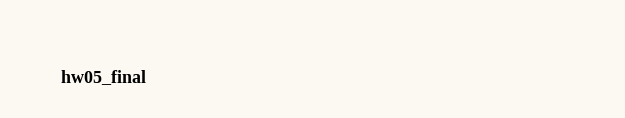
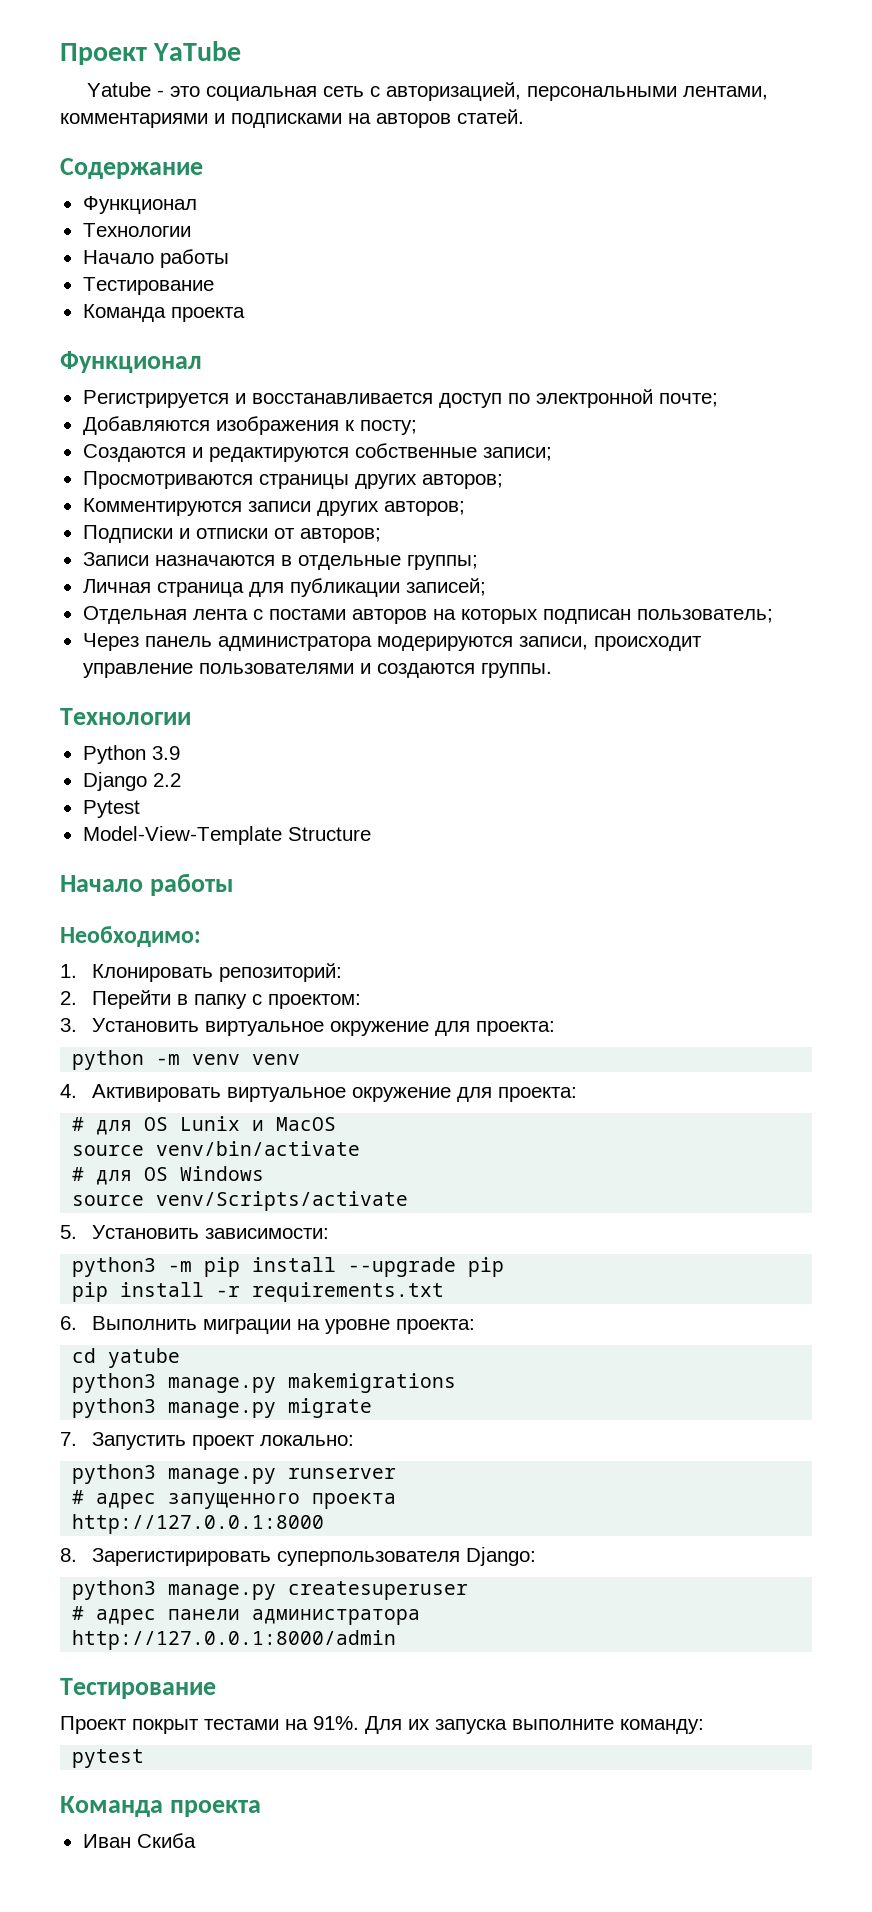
[61,70,146,85] hw05_final -> [60,41,242,65] [86,82,768,101] [60,109,524,128] [60,158,203,179] [82,196,197,214] [82,223,191,237] [82,249,229,268] [82,277,214,295] [82,304,245,322] [60,351,202,373] [82,389,718,408] [82,416,417,435] [82,443,552,462] [82,471,503,489] [82,498,465,516] [82,525,381,543] [82,552,478,570] [82,578,486,597] [82,606,773,624] [82,633,702,651] [82,663,552,678] [60,708,191,725] [82,745,180,764] [82,772,181,791] [82,800,140,818] [82,826,371,845] [60,873,234,896] [60,926,201,947] [60,963,343,982] [60,990,362,1009] [60,1018,556,1036] [72,1050,301,1070] [60,1084,578,1102] [72,1116,337,1135] [72,1141,361,1156] [72,1166,265,1185] [72,1191,409,1211] [60,1225,330,1239] [72,1257,505,1277] [72,1282,445,1302] [60,1316,476,1334] [72,1348,181,1368] [72,1373,457,1393] [72,1398,373,1418] [60,1432,355,1450] [72,1464,397,1484] [72,1490,397,1509] [72,1514,325,1534] [60,1547,537,1566] [72,1580,469,1600] [72,1606,421,1625] [72,1630,397,1650] [60,1678,216,1699] [60,1716,704,1734] [72,1749,145,1768] [60,1796,261,1817] [82,1833,196,1848] Проект YaTube // Yatube - это социальная сеть с авторизацией, персональными лентами, комментариями и подписками на авторов статей. // Содержание // Функционал // Технологии // Начало работы // Тестирование // Команда проекта // Функционал // Регистрируется и восстанавливается доступ по электронной почте; // Добавляются изображения к посту; // Создаются и редактируются собственные записи; // Просмотриваются страницы других авторов; // Комментируются записи других авторов; // Подписки и отписки от авторов; // Записи назначаются в отдельные группы; // Личная страница для публикации записей; // Отдельная лента с постами авторов на которых подписан пользователь; // Через панель администратора модерируются записи, происходит управление пользователями и создаются группы. // Технологии // Python 3.9 // Django 2.2 // Pytest // Model-View-Template Structure // Начало работы // Необходимо: // 1. Клонировать репозиторий: // 2. Перейти в папку с проектом: // 3. Установить виртуальное окружение для проекта: // python -m venv venv // 4. Активировать виртуальное окружение для проекта: // # для OS Lunix и MacOS // source venv/bin/activate // # для OS Windows // source venv/Scripts/activate // 5. Установить зависимости: // python3 -m pip install --upgrade pip // pip install -r requirements.txt // 6. Выполнить миграции на уровне проекта: // cd yatube // python3 manage.py makemigrations // python3 manage.py migrate // 7. Запустить проект локально: // python3 manage.py runserver // # адрес запущенного проекта // http://127.0.0.1:8000 // 8. Зарегистирировать суперпользователя Django: // python3 manage.py createsuperuser // # адрес панели администратора // http://127.0.0.1:8000/admin // Тестирование // Проект покрыт тестами на 91%. Для их запуска выполните команду: // pytest // Команда проекта // Иван Скиба

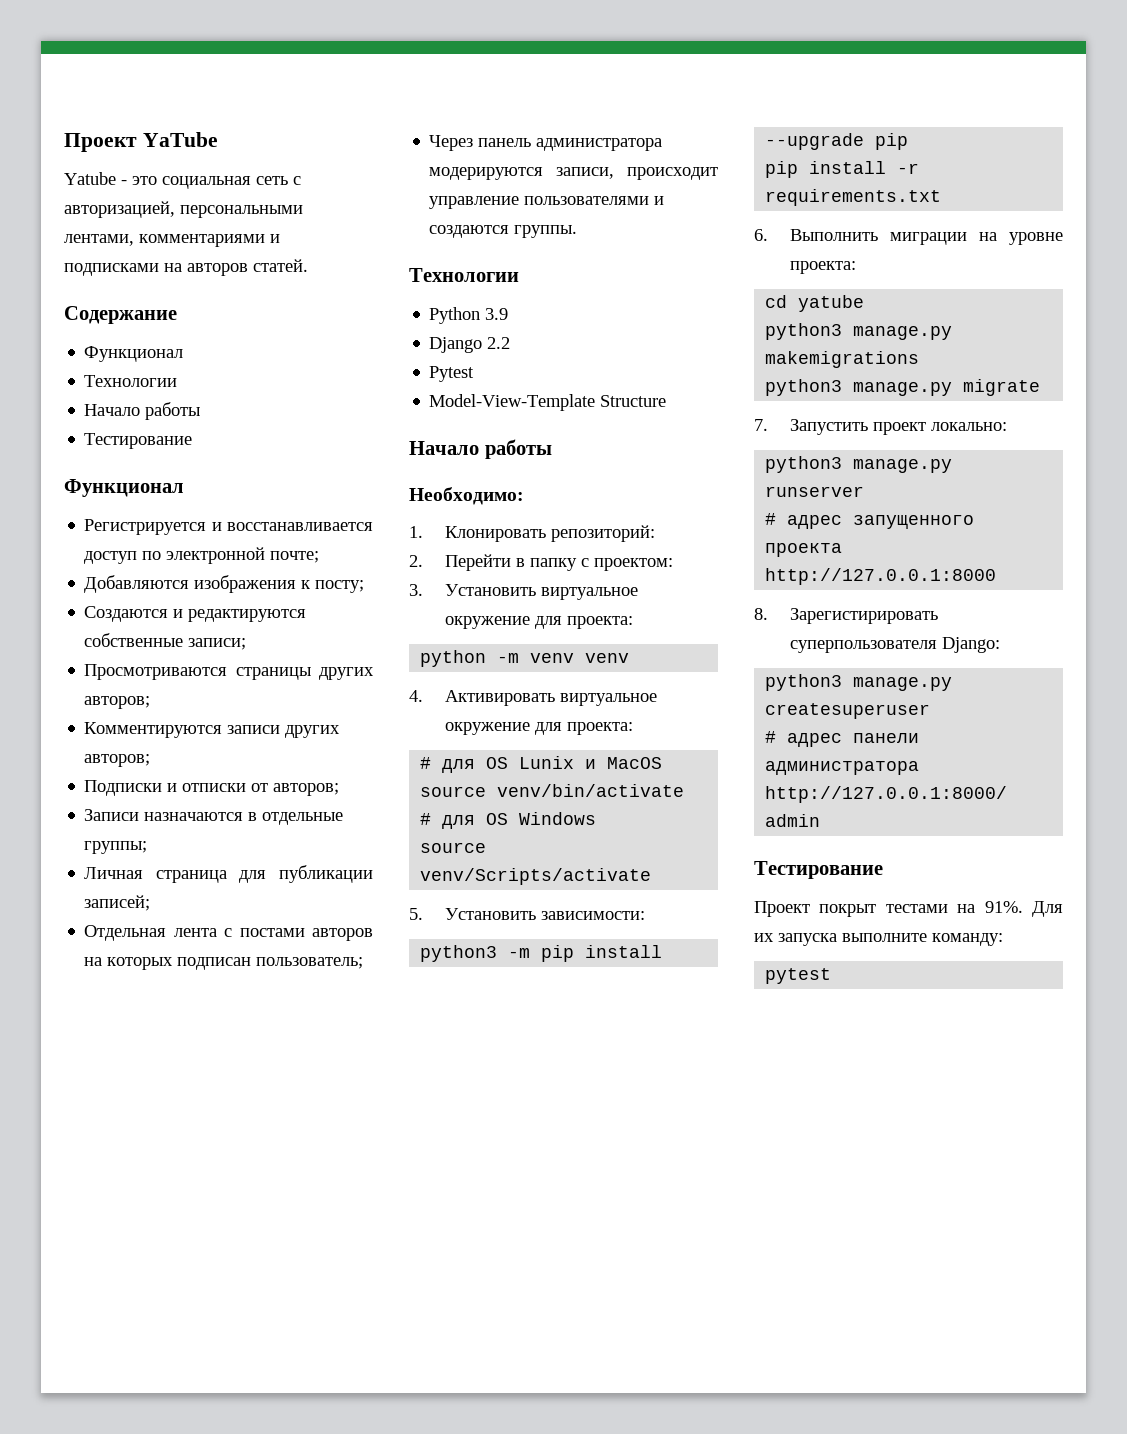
[82,304,245,322] // Команда проекта -> (193, 441) none
[60,1796,261,1817] [82,1833,196,1848] // Команда проекта // Иван Скиба -> (832, 976) none

